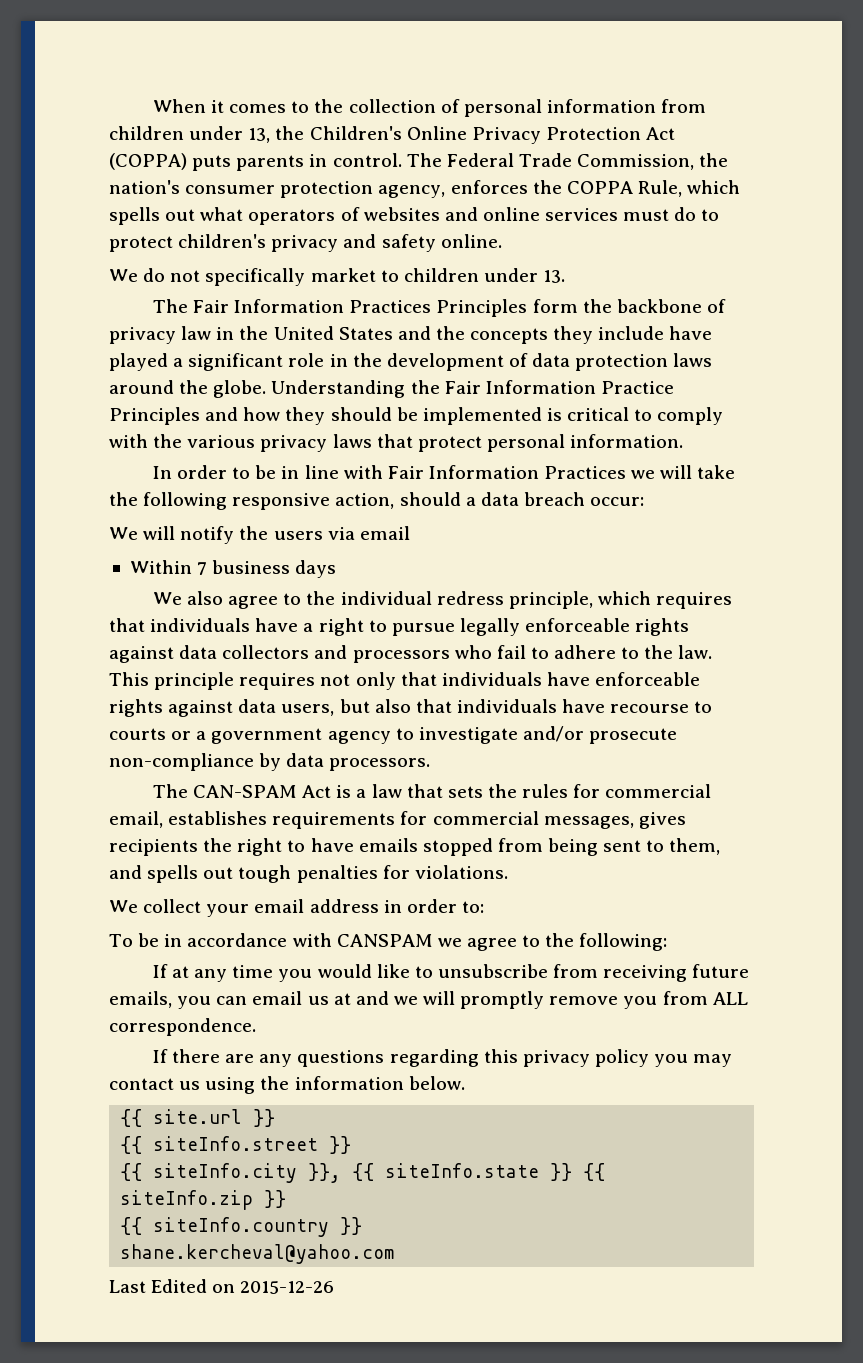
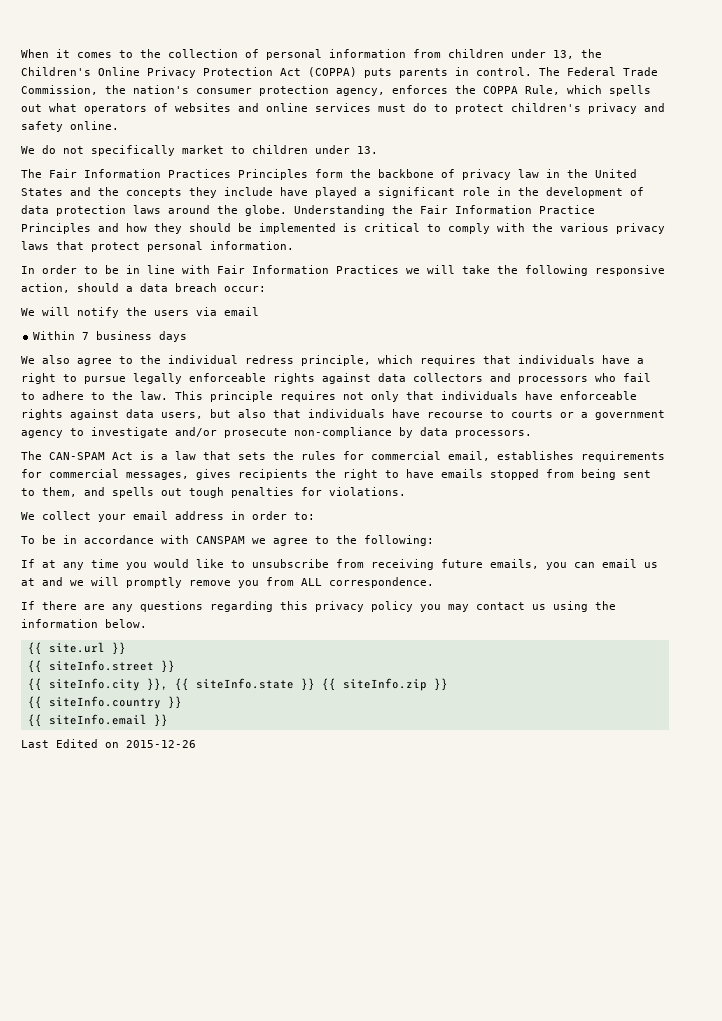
[120,1244,395,1264] shane.kercheval@yahoo.com -> [27,714,168,727] {{ siteInfo.email }}

